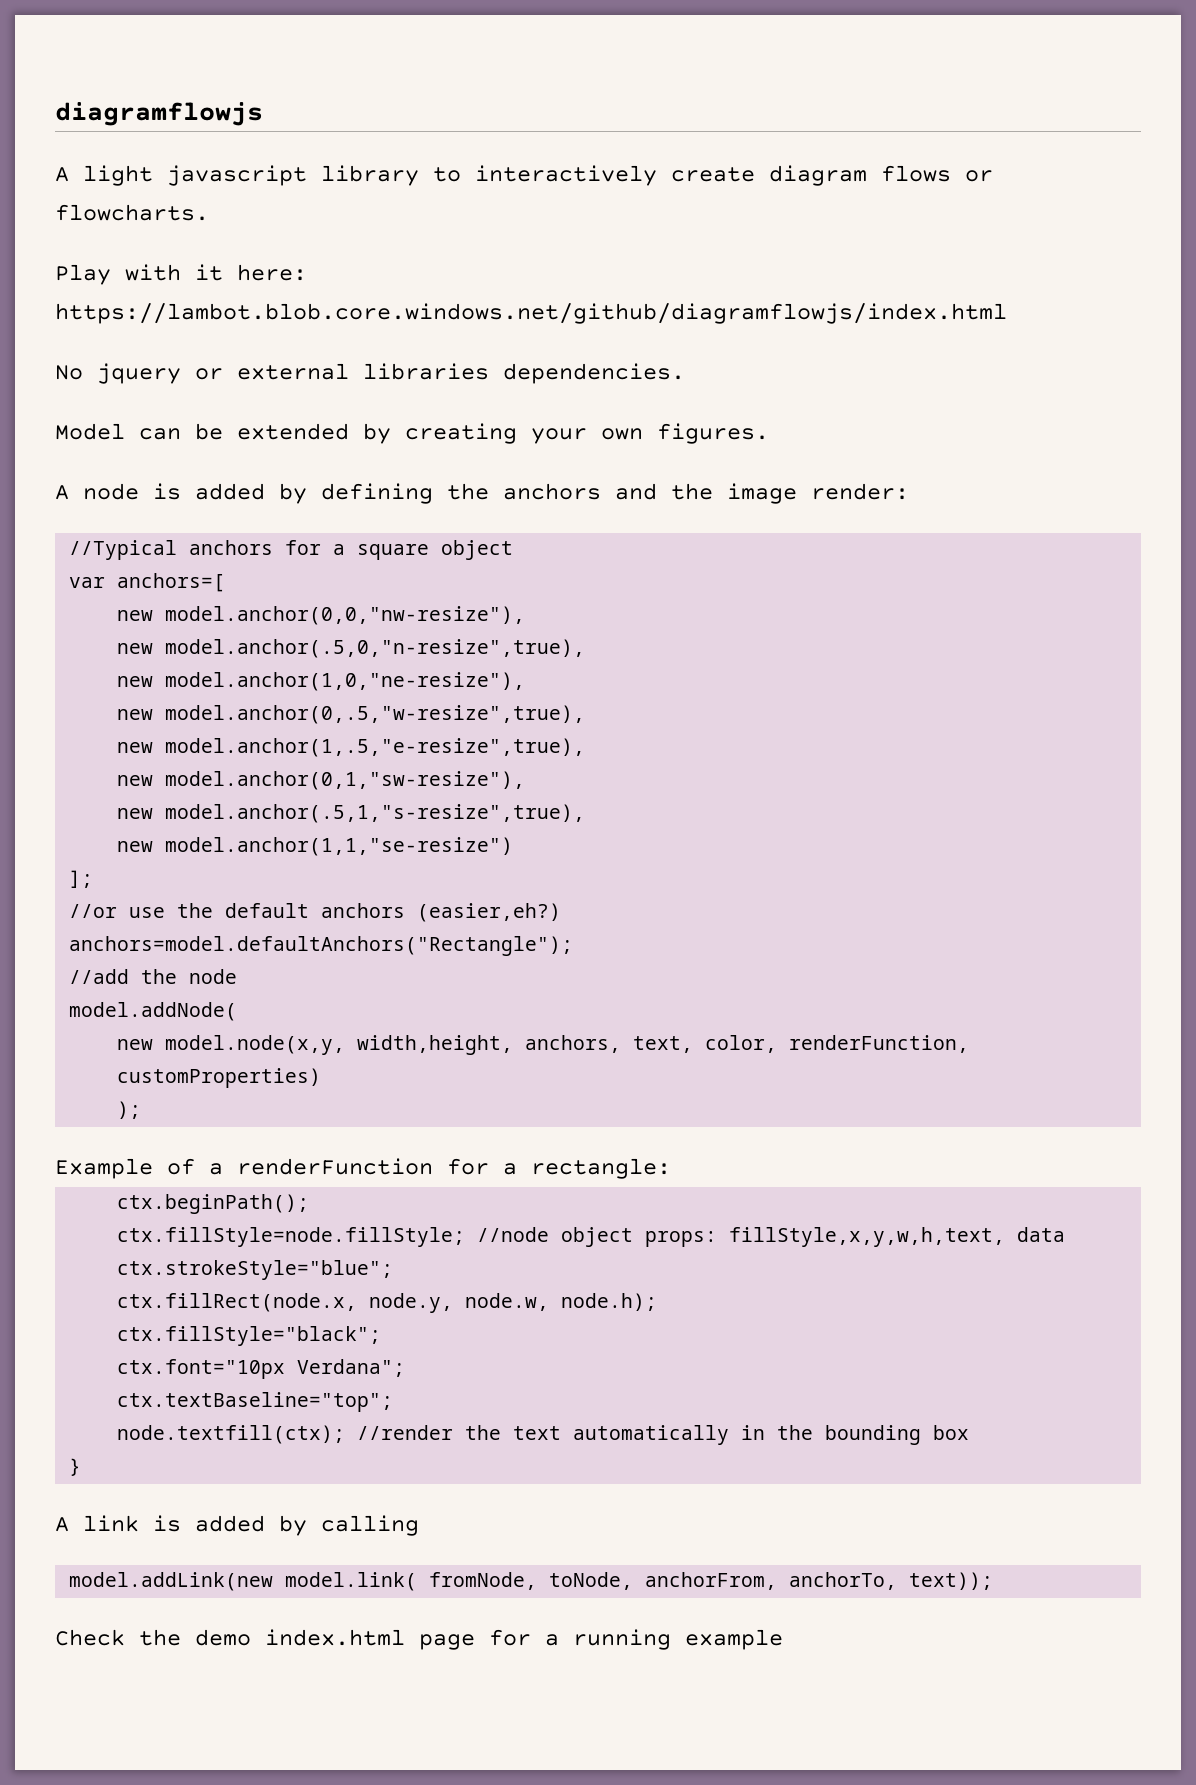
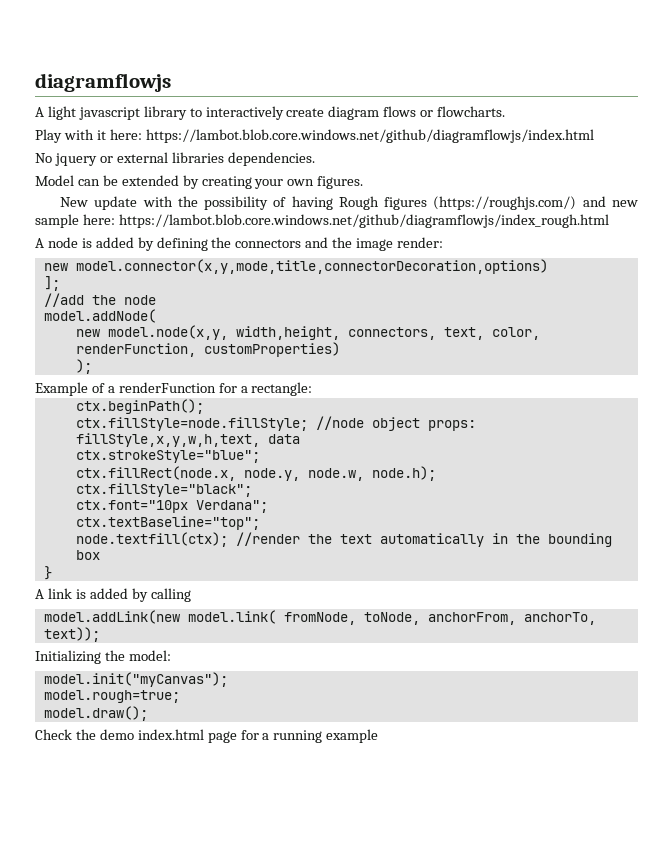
(769, 433) none -> [60,196,639,210] [35,214,609,228] // New update with the possibility of having Rough figures (https://roughjs.com/) and new sample here: https://lambot.blob.core.windows.net/github/diagramflowjs/index_rough.html
[503,483,601,500] anchors -> [235,239,302,248] connectors
[69,540,514,560] [69,573,226,592] [117,606,526,625] [117,639,586,658] [117,672,526,691] [117,705,586,724] [117,738,586,757] [117,771,526,790] [117,804,586,823] [117,837,514,856] [69,870,94,888] [69,903,562,922] [69,936,574,956] //Typical anchors for a square object // var anchors=[ // new model.anchor(0,0,"nw-resize"), // new model.anchor(.5,0,"n-resize",true), // new model.anchor(1,0,"ne-resize"), // new model.anchor(0,.5,"w-resize",true), // new model.anchor(1,.5,"e-resize",true), // new model.anchor(0,1,"sw-resize"), // new model.anchor(.5,1,"s-resize",true), // new model.anchor(1,1,"se-resize") // ]; // //or use the default anchors (easier,eh?) // anchors=model.defaultAnchors("Rectangle"); -> [43,259,548,274] [43,276,60,291] new model.connector(x,y,mode,title,connectorDecoration,options) // ];
[525,1035,622,1053] anchors, -> [347,327,436,340] connectors,
(994, 1581) none -> [35,650,171,664] [43,672,228,687] [43,690,180,703] [43,706,148,721] // Initializing the model: // model.init("myCanvas"); // model.rough=true; // model.draw();

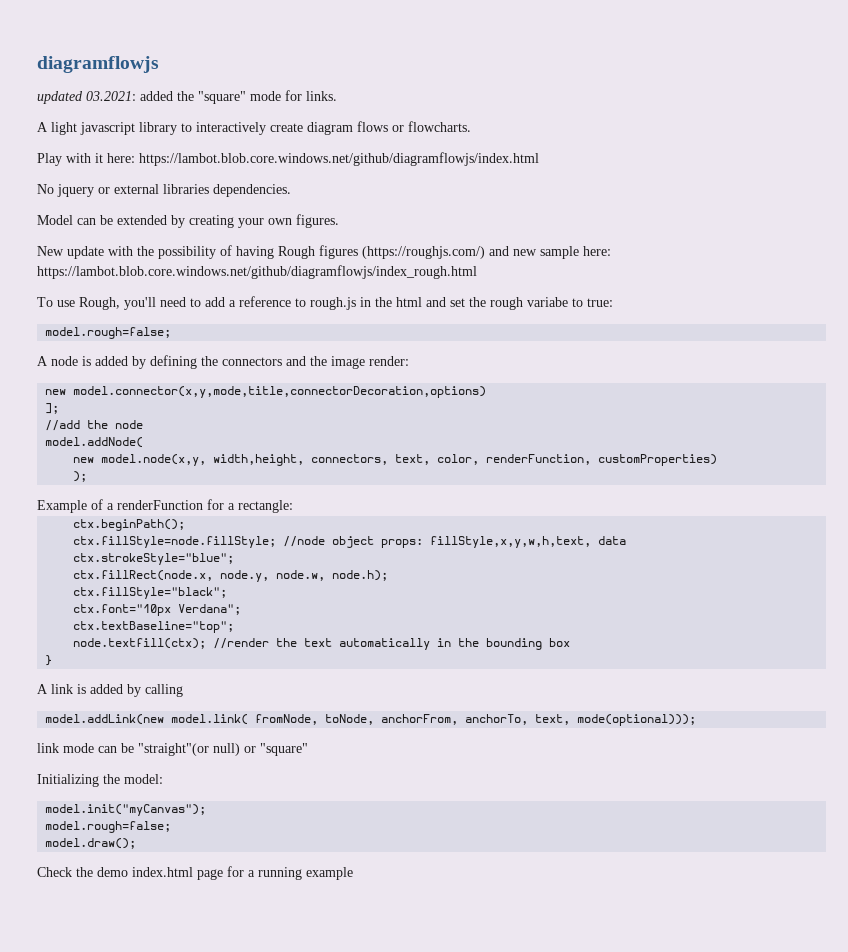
(171, 82) none -> [37,90,337,104] // updated 03.2021: added the "square" mode for links.
(609, 221) none -> [37,296,613,310] [45,327,172,339] // To use Rough, you'll need to add a reference to rough.js in the html and set the rough variabe to true: // model.rough=false;
[43,627,100,642] text)); -> [535,714,697,726] [37,743,308,756] text, mode(optional))); // link mode can be "straight"(or null) or "square"
[43,690,180,703] model.rough=true; -> [45,821,172,833] model.rough=false;

